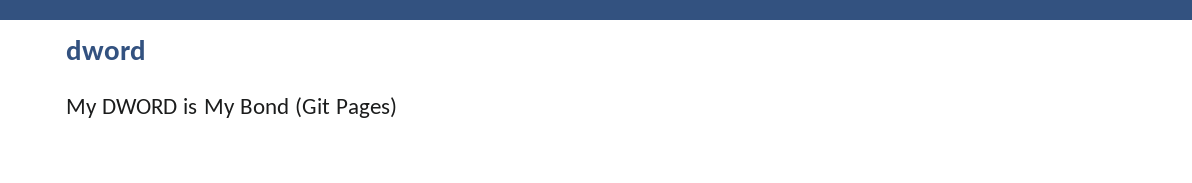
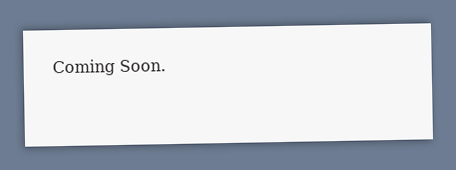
[66,40,146,60] [66,97,398,118] dword // My DWORD is My Bond (Git Pages) -> [52,59,166,77] Coming Soon.

